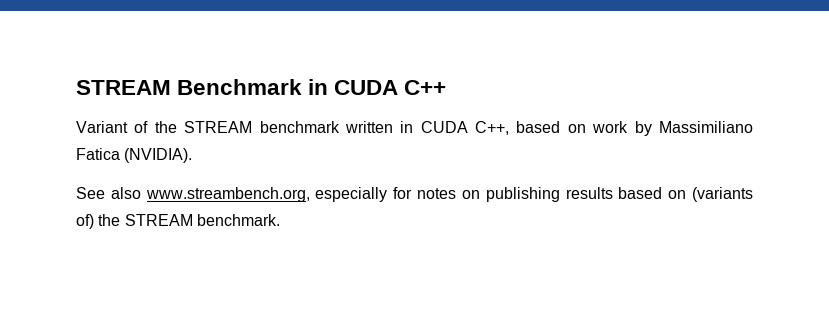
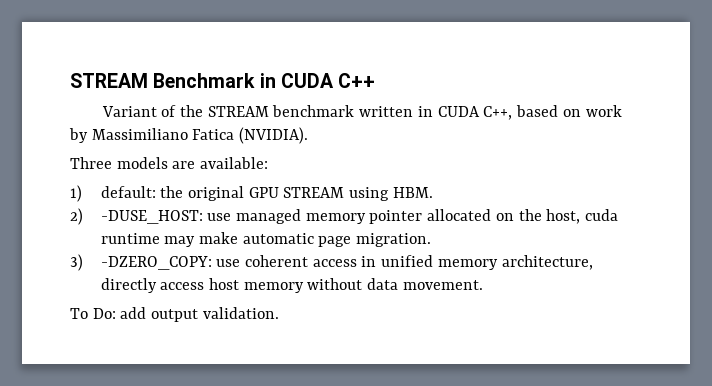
[76,187,754,202] [76,214,280,229] See also www.streambench.org, especially for notes on publishing results based on (variants of) the STREAM benchmark. -> [70,157,269,169] [70,185,433,202] [70,208,619,225] [100,232,432,247] [70,254,593,271] [100,278,483,293] [70,307,279,322] Three models are available: // 1) default: the original GPU STREAM using HBM. // 2) -DUSE_HOST: use managed memory pointer allocated on the host, cuda runtime may make automatic page migration. // 3) -DZERO_COPY: use coherent access in unified memory architecture, directly access host memory without data movement. // To Do: add output validation.

